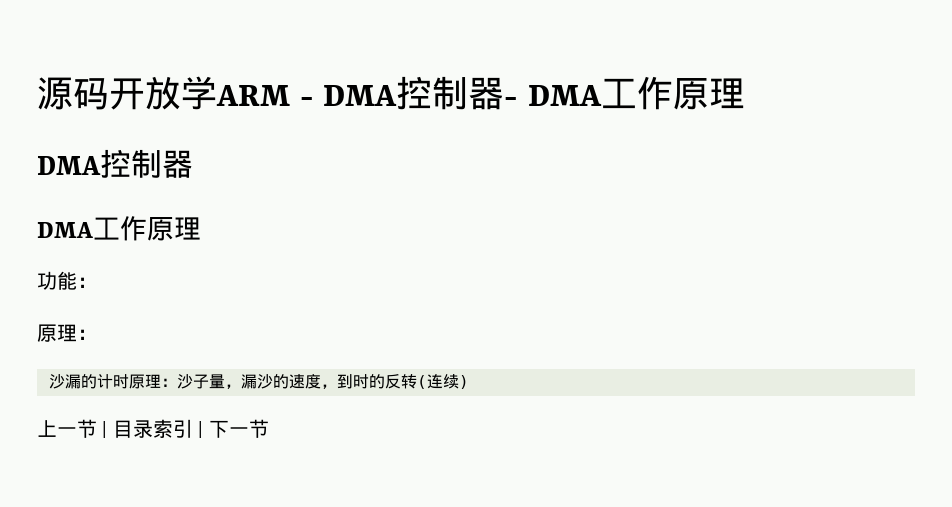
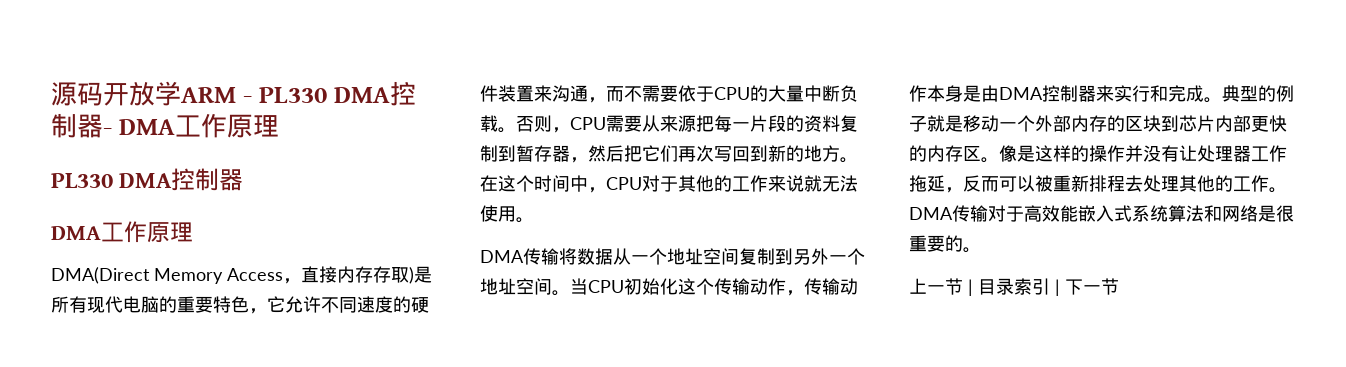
(314, 101) none -> [259,87,327,103] PL330
(746, 93) none -> [51,173,113,188] PL330
[37,271,97,290] [37,324,97,342] [49,374,469,389] 功能： // 原理： // 沙漏的计时原理：沙子量，漏沙的速度，到时的反转(连续) -> [51,266,432,284] [51,296,429,314] [480,85,858,103] [480,115,858,133] [480,145,858,163] [480,175,858,193] [480,205,534,223] [480,248,865,265] [480,278,858,296] [909,85,1294,103] [909,115,1287,132] [909,145,1287,163] [909,175,1287,193] [909,205,1294,222] [909,235,981,253] DMA(Direct Memory Access，直接内存存取)是所有现代电脑的重要特色，它允许不同速度的硬件装置来沟通，而不需要依于CPU的大量中断负载。否则，CPU需要从来源把每一片段的资料复制到暂存器，然后把它们再次写回到新的地方。在这个时间中，CPU对于其他的工作来说就无法使用。 // DMA传输将数据从一个地址空间复制到另外一个地址空间。当CPU初始化这个传输动作，传输动作本身是由DMA控制器来实行和完成。典型的例子就是移动一个外部内存的区块到芯片内部更快的内存区。像是这样的操作并没有让处理器工作拖延，反而可以被重新排程去处理其他的工作。DMA传输对于高效能嵌入式系统算法和网络是很重要的。

